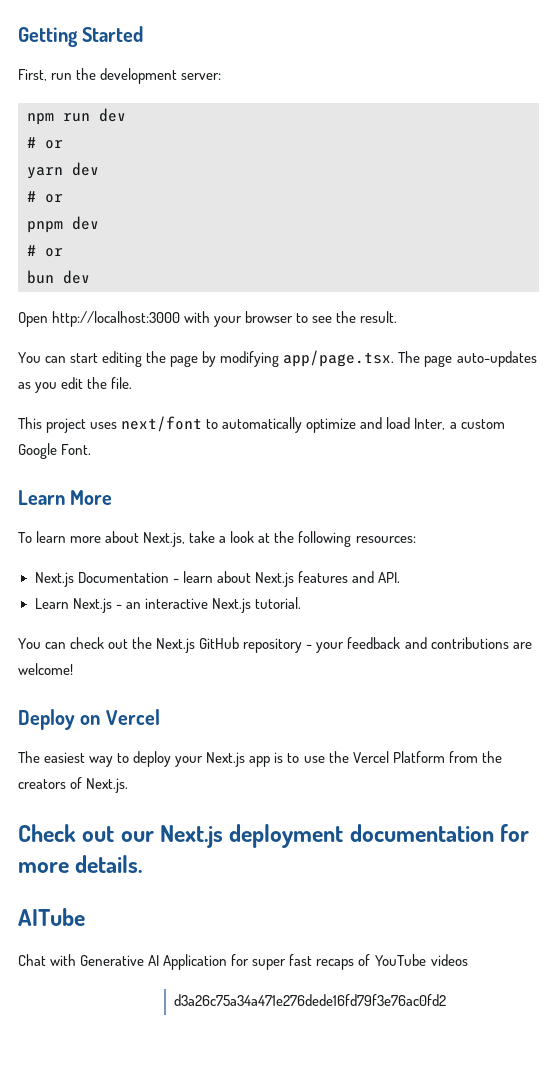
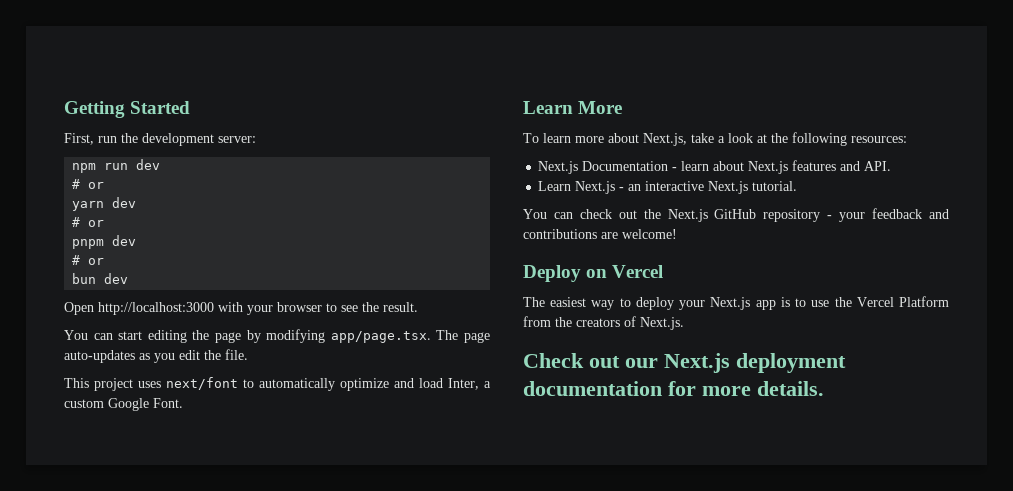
[18,908,85,926] [18,954,468,970] [174,994,447,1006] // AITube // Chat with Generative AI Application for super fast recaps of YouTube videos // d3a26c75a34a471e276dede16fd79f3e76ac0fd2 -> (824, 388) none

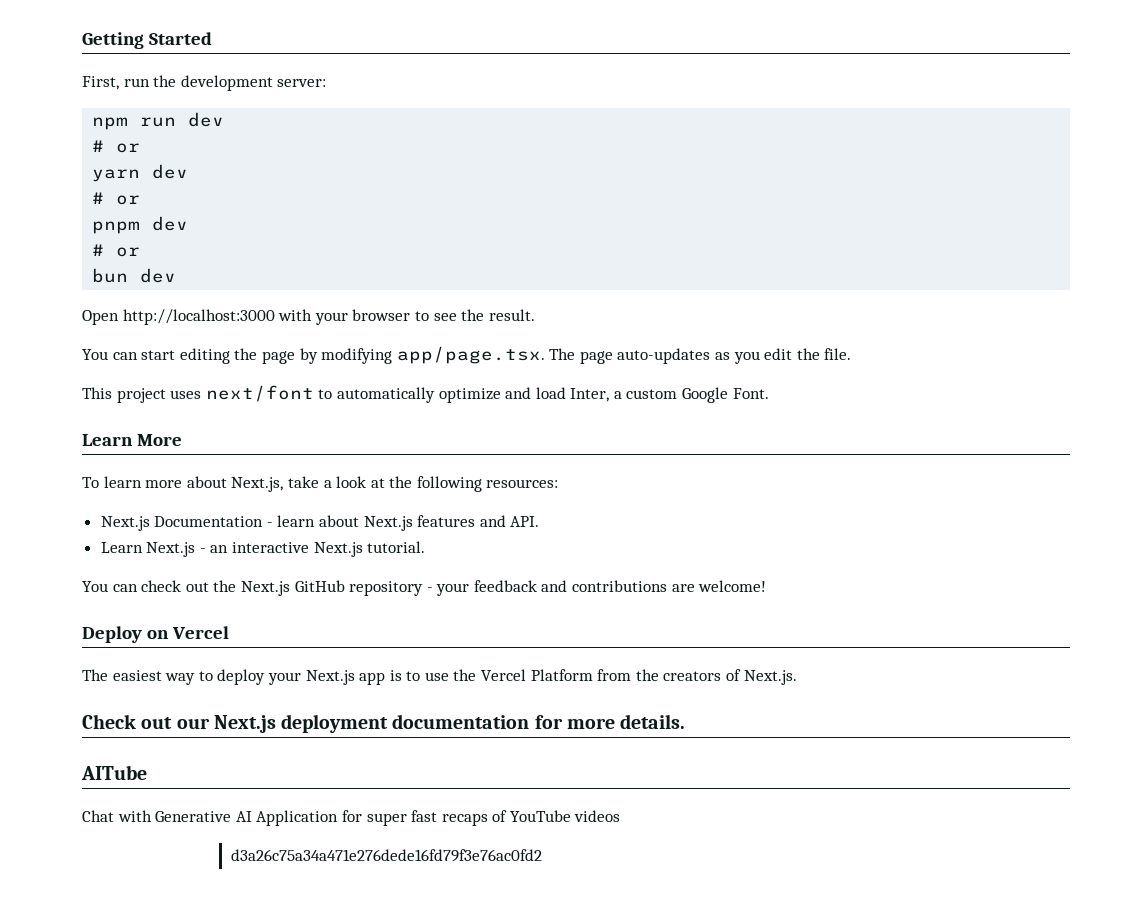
(824, 388) none -> [81,765,147,780] [82,810,621,826] [231,849,543,862] // AITube // Chat with Generative AI Application for super fast recaps of YouTube videos // d3a26c75a34a471e276dede16fd79f3e76ac0fd2

